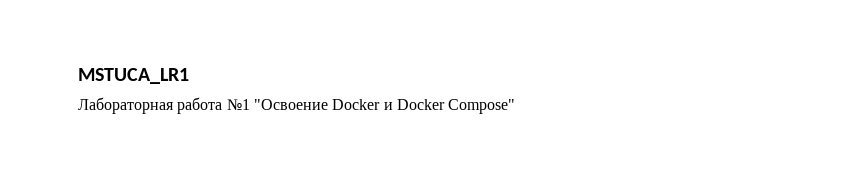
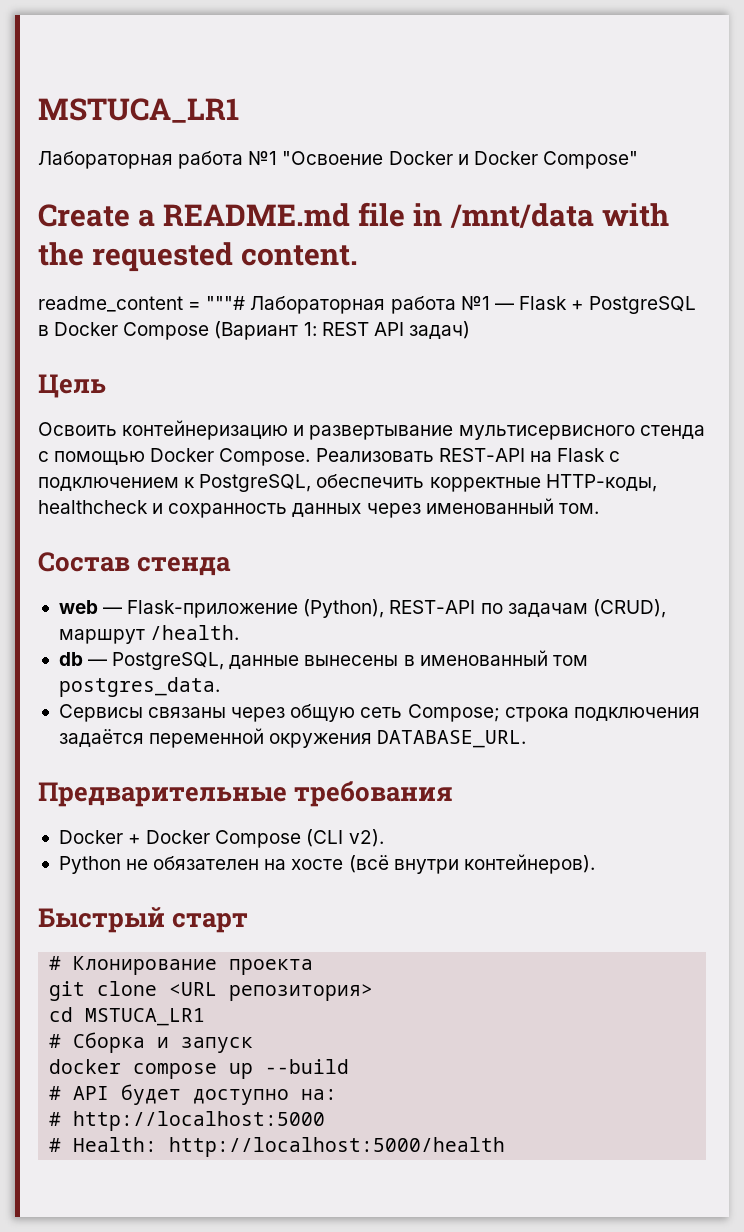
(516, 106) none -> [38,202,669,228] [38,242,359,272] [38,296,697,314] [38,321,470,340] [38,374,106,398] [38,420,705,440] [38,448,621,466] [38,474,657,492] [38,498,599,518] [38,552,232,576] [58,599,666,618] [58,625,240,644] [58,650,588,670] [58,677,220,697] [58,704,700,722] [58,728,527,748] [38,781,454,807] [58,829,384,848] [58,854,595,874] [38,907,249,933] [49,956,314,975] [49,981,374,1001] [49,1007,206,1026] [49,1032,254,1053] [49,1059,350,1079] [49,1084,338,1105] [49,1111,326,1131] [49,1137,506,1157] // Create a README.md file in /mnt/data with the requested content. // readme_content = """# Лабораторная работа №1 — Flask + PostgreSQL в Docker Compose (Вариант 1: REST API задач) // Цель // Освоить контейнеризацию и развертывание мультисервисного стенда с помощью Docker Compose. Реализовать REST-API на Flask с подключением к PostgreSQL, обеспечить корректные HTTP-коды, healthcheck и сохранность данных через именованный том. // Состав стенда // web — Flask-приложение (Python), REST-API по задачам (CRUD), маршрут /health. // db — PostgreSQL, данные вынесены в именованный том postgres_data. // Сервисы связаны через общую сеть Compose; строка подключения задаётся переменной окружения DATABASE_URL. // Предварительные требования // Docker + Docker Compose (CLI v2). // Python не обязателен на хосте (всё внутри контейнеров). // Быстрый старт // # Клонирование проекта // git clone <URL репозитория> // cd MSTUCA_LR1 // # Сборка и запуск // docker compose up --build // # API будет доступно на: // # http://localhost:5000 // # Health: http://localhost:5000/health

